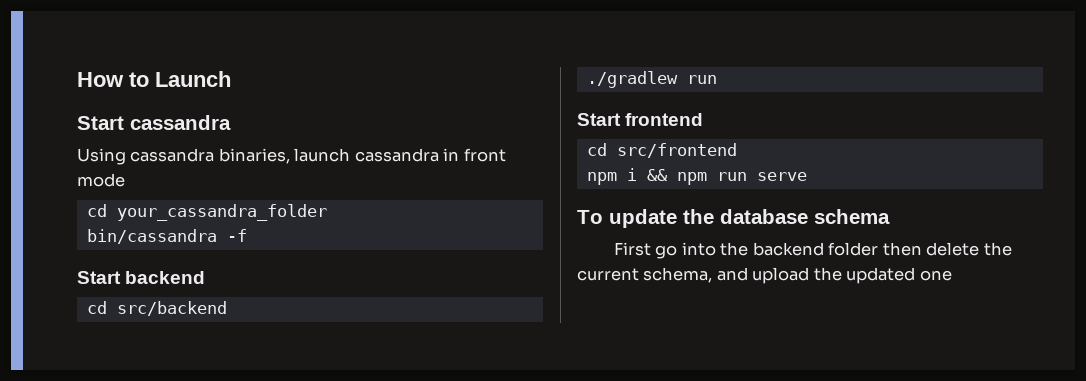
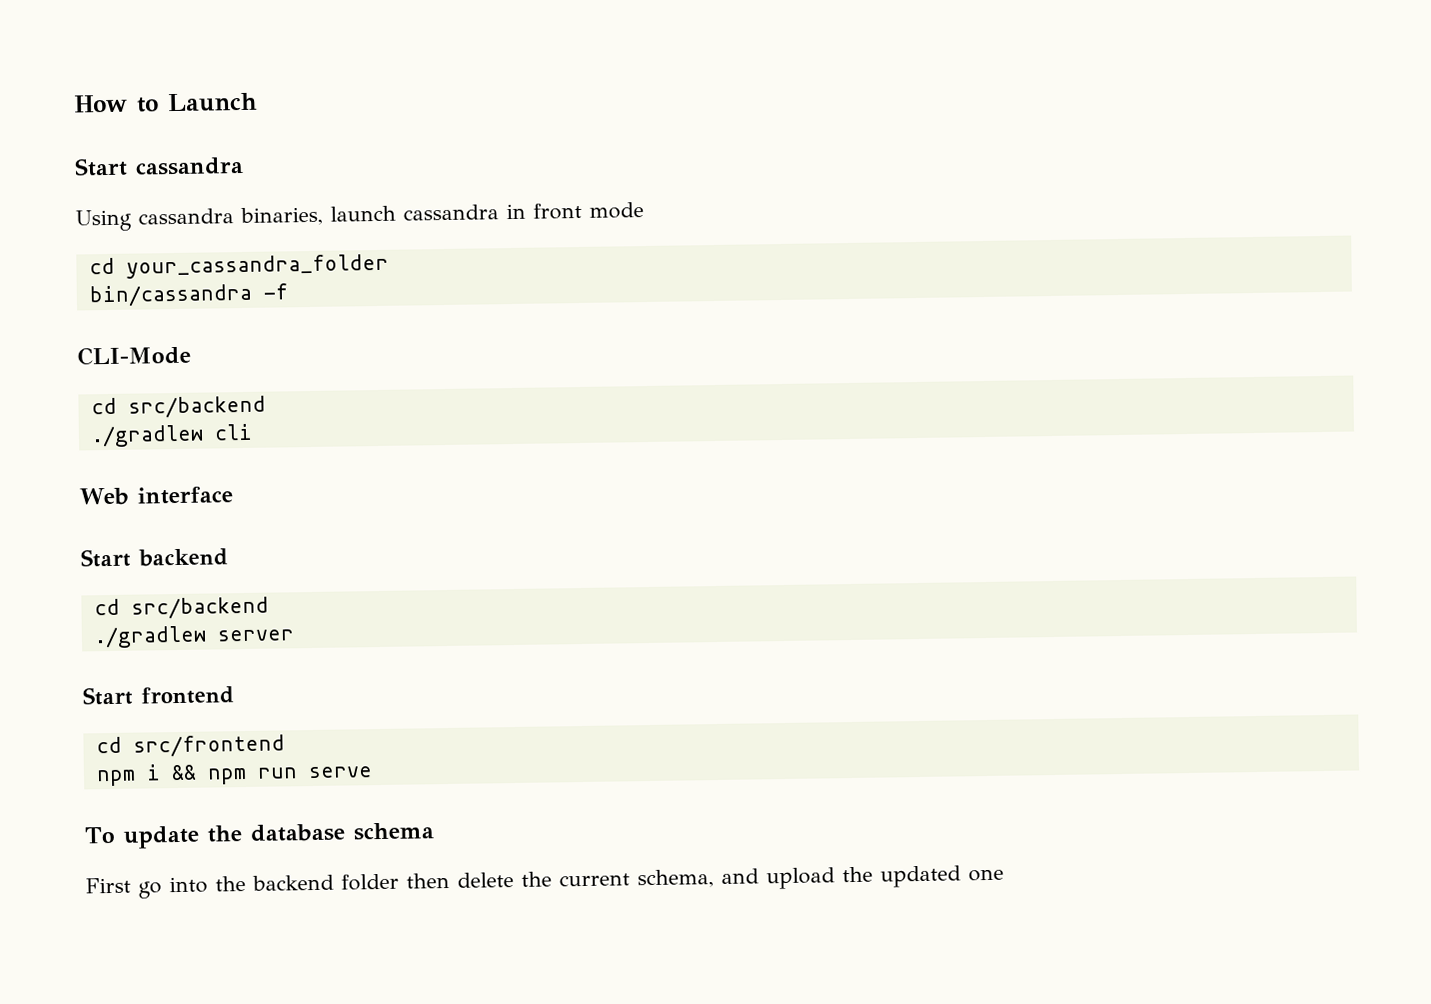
(247, 235) none -> [77,345,191,366] [90,395,266,419] [90,423,253,448] [79,486,233,506] // CLI-Mode // cd src/backend // ./gradlew cli // Web interface
[686,75,717,84] run -> [216,629,295,642] server

